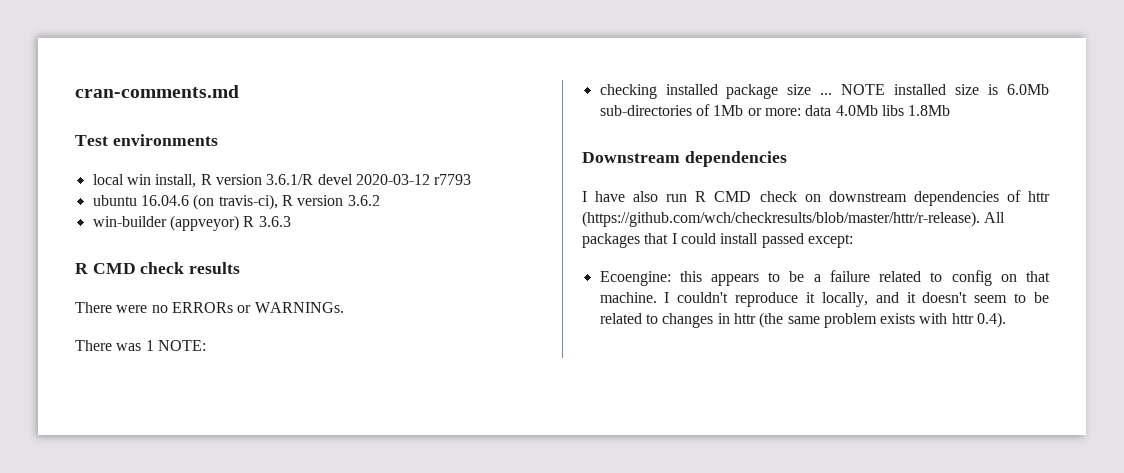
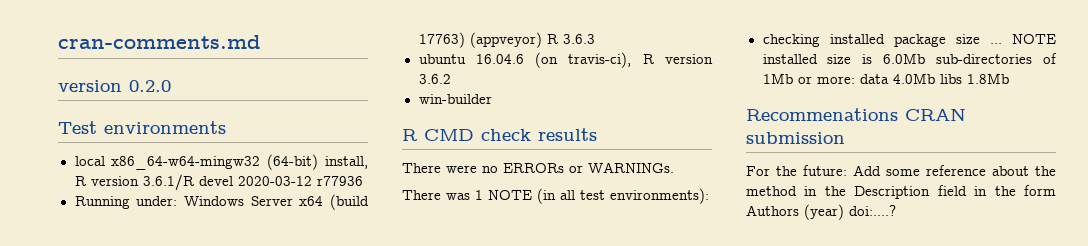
(239, 91) none -> [58,80,171,92] // version 0.2.0
[126,174,151,185] win -> [111,154,319,170] x86_64-w64-mingw32 (64-bit)
[434,174,472,185] r7793 -> [316,176,363,186] [74,194,369,210] [418,32,595,48] r77936 // Running under: Windows Server x64 (build 17763) (appveyor) R 3.6.3
[169,215,291,231] (appveyor) R 3.6.3 -> (492, 99) none
[157,340,206,351] NOTE: -> [488,188,709,204] NOTE (in all test environments):
[582,151,787,167] [582,190,1050,206] [582,211,1006,227] [582,233,853,248] [599,270,1050,286] [599,292,1049,307] [599,312,1007,328] Downstream dependencies // I have also run R CMD check on downstream dependencies of httr (https://github.com/wch/checkresults/blob/master/httr/r-release). All packages that I could install passed except: // Ecoengine: this appears to be a failure related to config on that machine. I couldn't reproduce it locally, and it doesn't seem to be related to changes in httr (the same problem exists with httr 0.4). -> [746,108,966,121] [746,132,845,144] [746,165,1056,176] [746,185,1056,199] [746,204,896,220] Recommenations CRAN submission // For the future: Add some reference about the method in the Description field in the form Authors (year) doi:....?

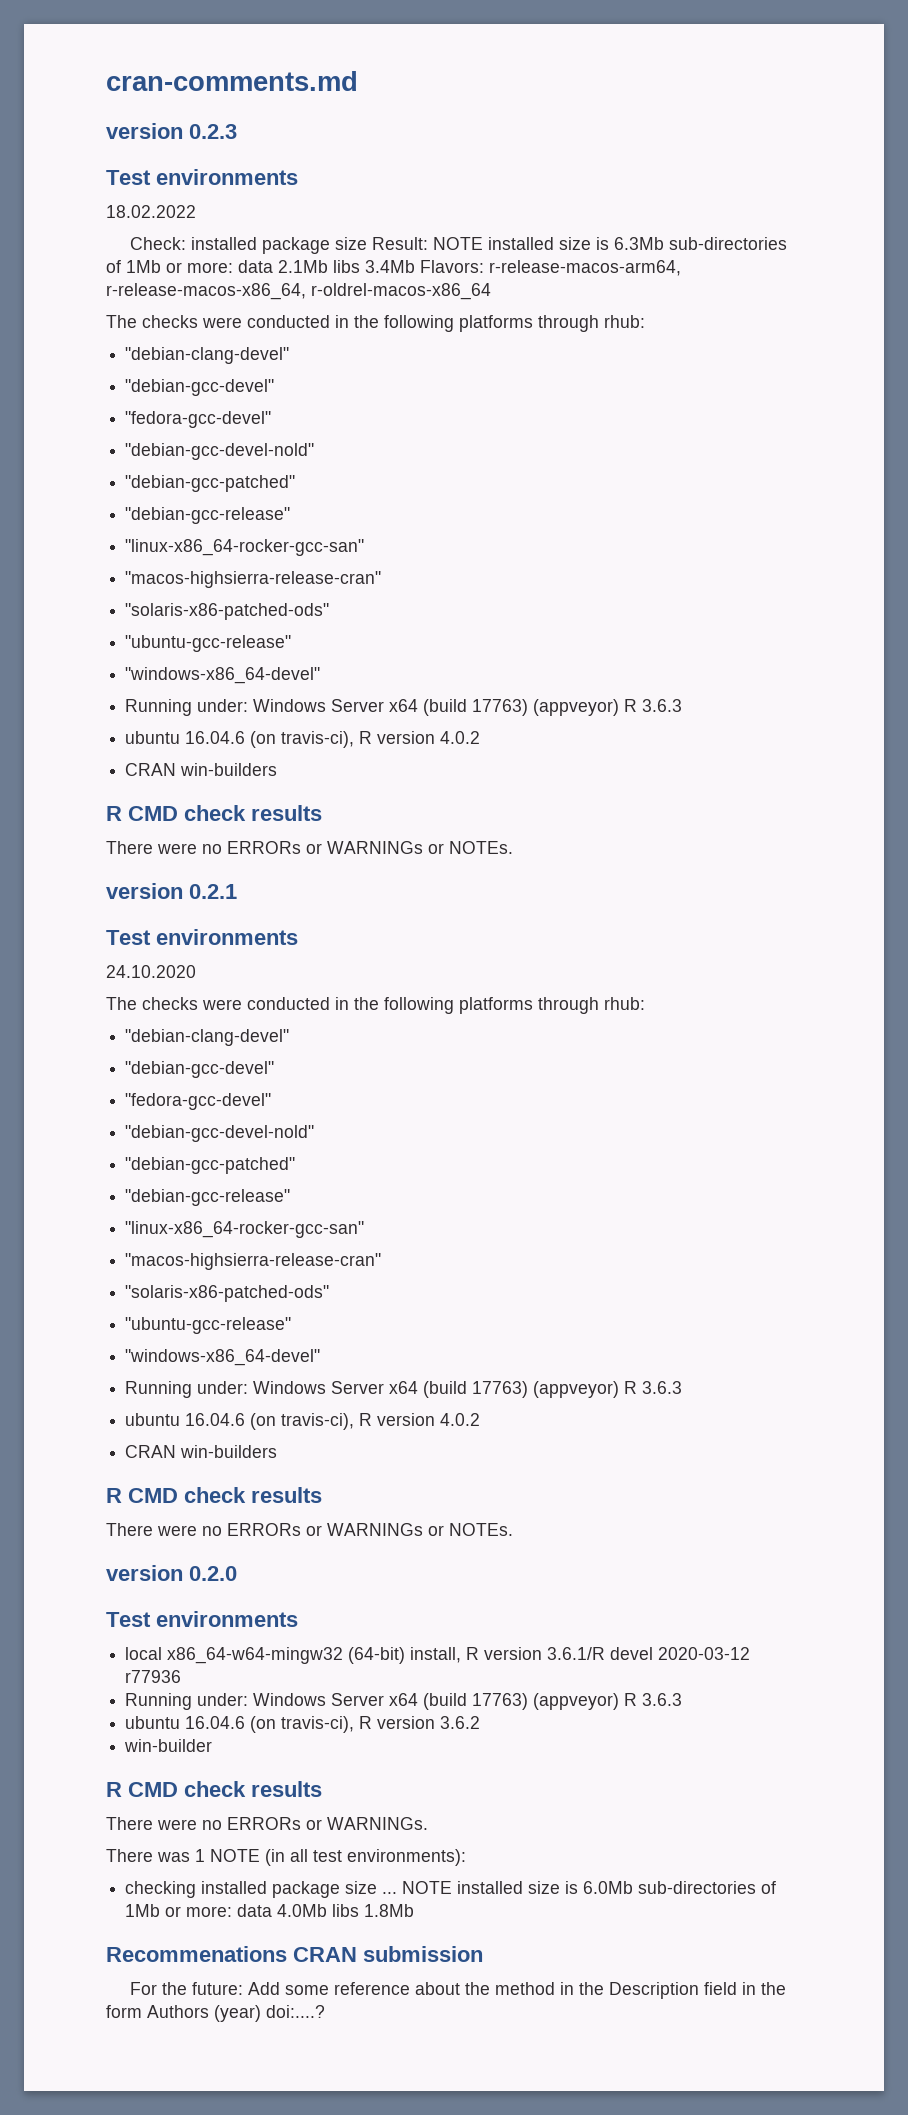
(261, 42) none -> [106,123,237,139] [106,169,298,185] [106,205,196,218] [130,237,788,254] [106,260,681,276] [106,283,491,300] [106,315,645,332] [125,347,290,364] [125,379,275,396] [125,411,272,428] [125,443,315,460] [125,475,296,492] [125,507,291,524] [125,539,365,556] [125,571,382,588] [125,603,330,620] [125,635,292,652] [125,667,321,684] [125,699,683,716] [125,731,481,748] [125,763,278,776] [106,805,322,821] [106,841,513,854] [106,883,237,899] [106,929,298,945] [106,965,196,978] [106,997,645,1014] [125,1029,290,1046] [125,1061,275,1078] [125,1093,272,1110] [125,1125,315,1142] [125,1157,296,1174] [125,1189,291,1206] [125,1221,365,1238] [125,1253,382,1270] [125,1285,330,1302] [125,1317,292,1334] [125,1349,321,1366] [125,1381,683,1398] [125,1413,481,1430] [125,1445,278,1458] [106,1487,322,1503] [106,1523,513,1536] // version 0.2.3 // Test environments // 18.02.2022 // Check: installed package size Result: NOTE installed size is 6.3Mb sub-directories of 1Mb or more: data 2.1Mb libs 3.4Mb Flavors: r-release-macos-arm64, r-release-macos-x86_64, r-oldrel-macos-x86_64 // The checks were conducted in the following platforms through rhub: // "debian-clang-devel" // "debian-gcc-devel" // "fedora-gcc-devel" // "debian-gcc-devel-nold" // "debian-gcc-patched" // "debian-gcc-release" // "linux-x86_64-rocker-gcc-san" // "macos-highsierra-release-cran" // "solaris-x86-patched-ods" // "ubuntu-gcc-release" // "windows-x86_64-devel" // Running under: Windows Server x64 (build 17763) (appveyor) R 3.6.3 // ubuntu 16.04.6 (on travis-ci), R version 4.0.2 // CRAN win-builders // R CMD check results // There were no ERRORs or WARNINGs or NOTEs. // version 0.2.1 // Test environments // 24.10.2020 // The checks were conducted in the following platforms through rhub: // "debian-clang-devel" // "debian-gcc-devel" // "fedora-gcc-devel" // "debian-gcc-devel-nold" // "debian-gcc-patched" // "debian-gcc-release" // "linux-x86_64-rocker-gcc-san" // "macos-highsierra-release-cran" // "solaris-x86-patched-ods" // "ubuntu-gcc-release" // "windows-x86_64-devel" // Running under: Windows Server x64 (build 17763) (appveyor) R 3.6.3 // ubuntu 16.04.6 (on travis-ci), R version 4.0.2 // CRAN win-builders // R CMD check results // There were no ERRORs or WARNINGs or NOTEs.

